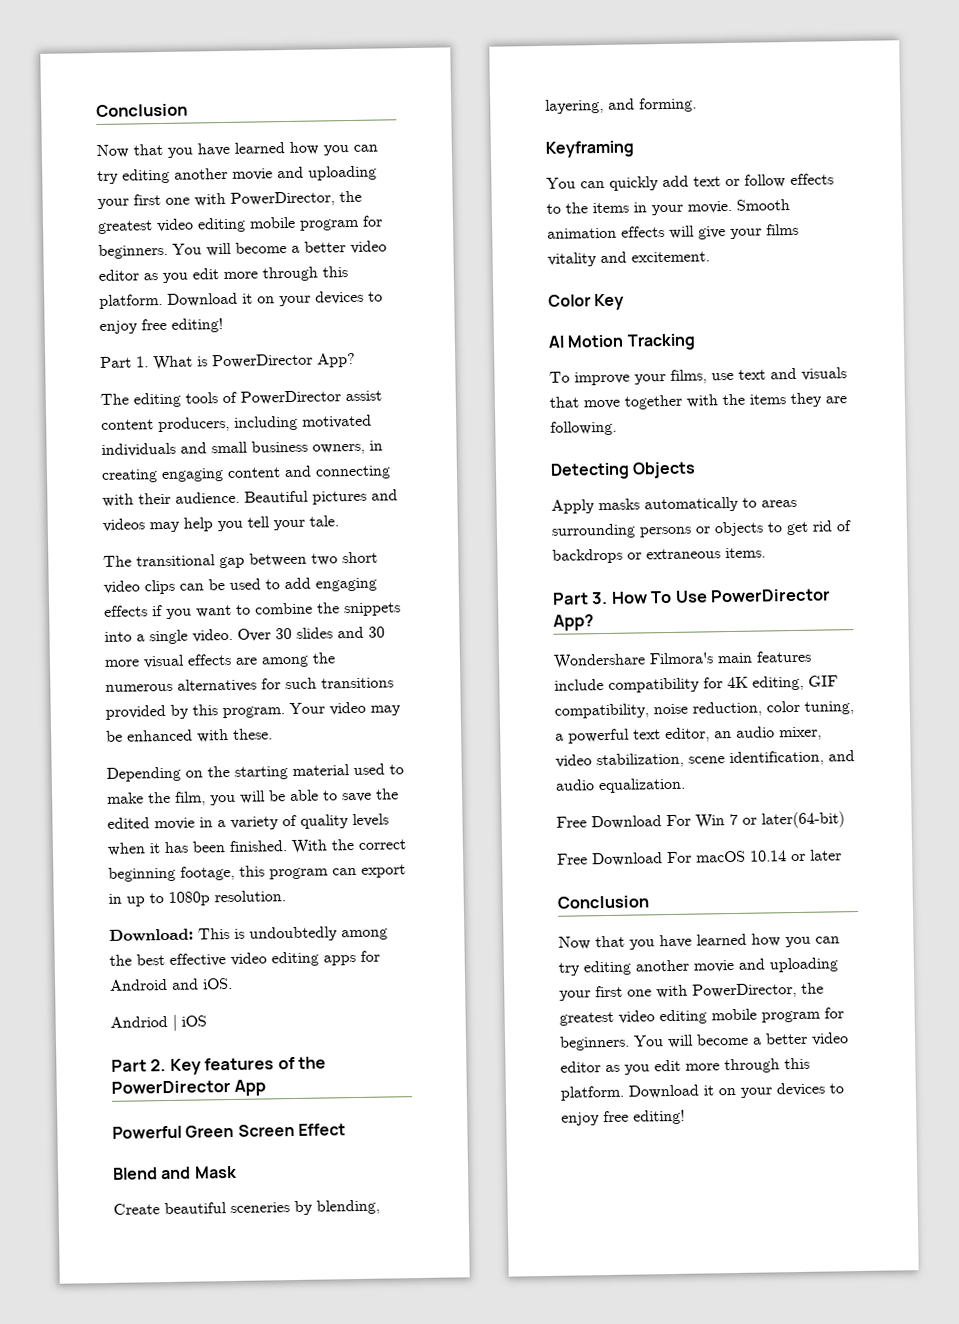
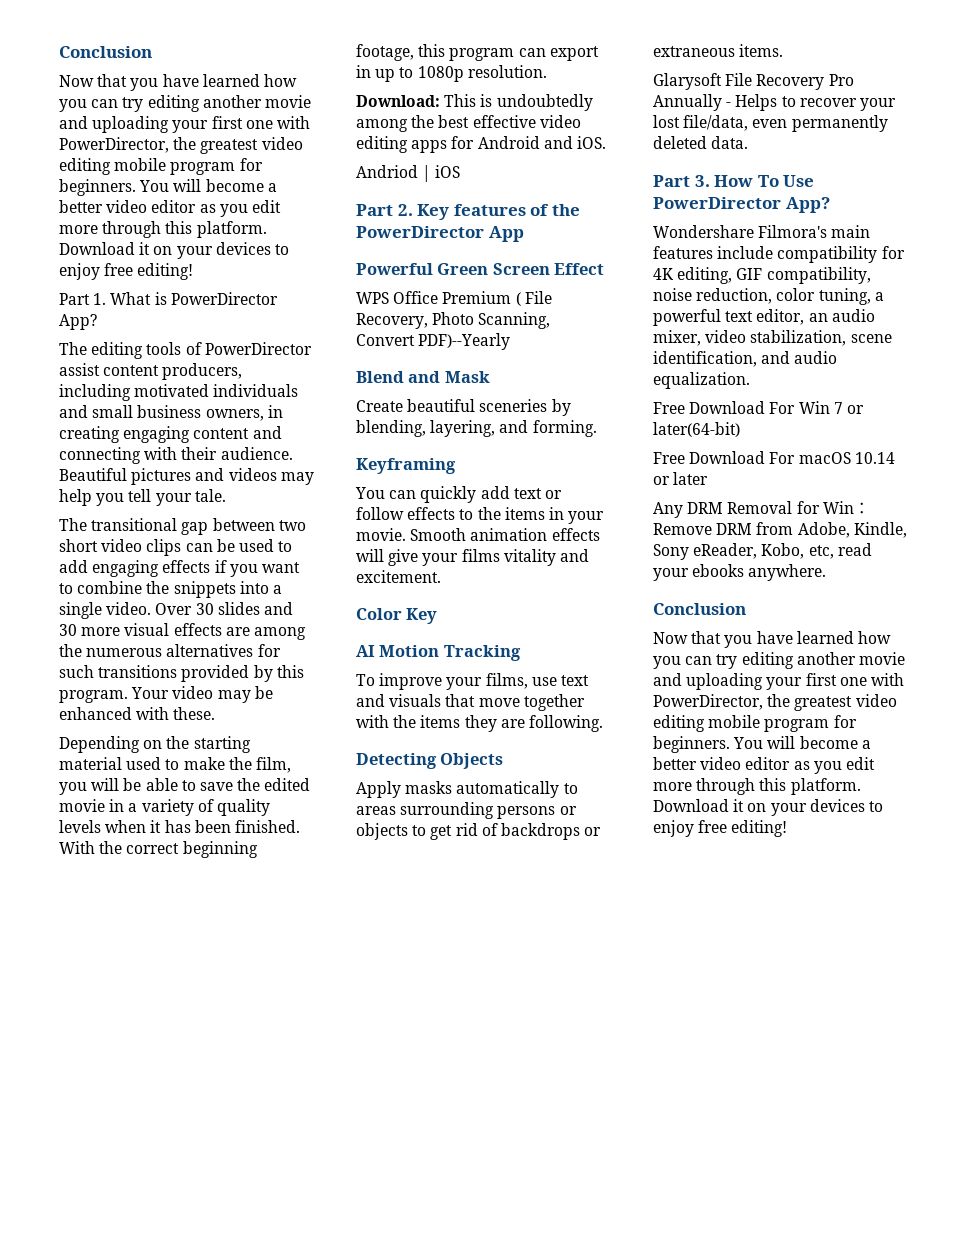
(346, 1129) none -> [356,291,552,306] [356,312,551,329] [356,333,511,350] // WPS Office Premium ( File Recovery, Photo Scanning, Convert PDF)--Yearly
(766, 553) none -> [653,73,854,90] [653,94,896,111] [653,115,888,132] [653,136,749,149] // Glarysoft File Recovery Pro Annually - Helps to recover your lost file/data, even permanently deleted data.
(842, 855) none -> [653,501,870,518] [653,522,907,538] [653,543,872,560] [653,564,827,581] // Any DRM Removal for Win：Remove DRM from Adobe, Kindle, Sony eReader, Kobo, etc, read your ebooks anywhere.

